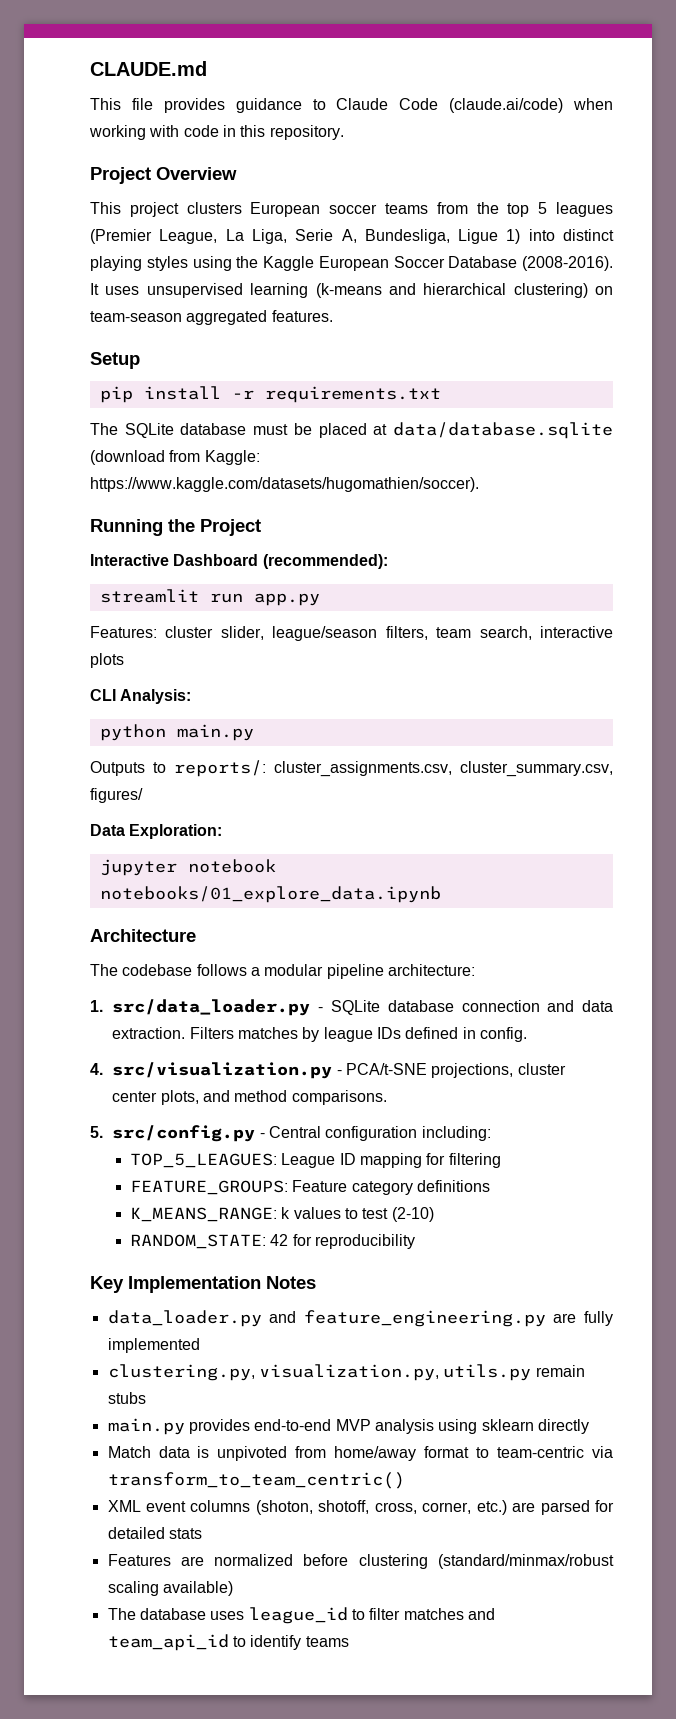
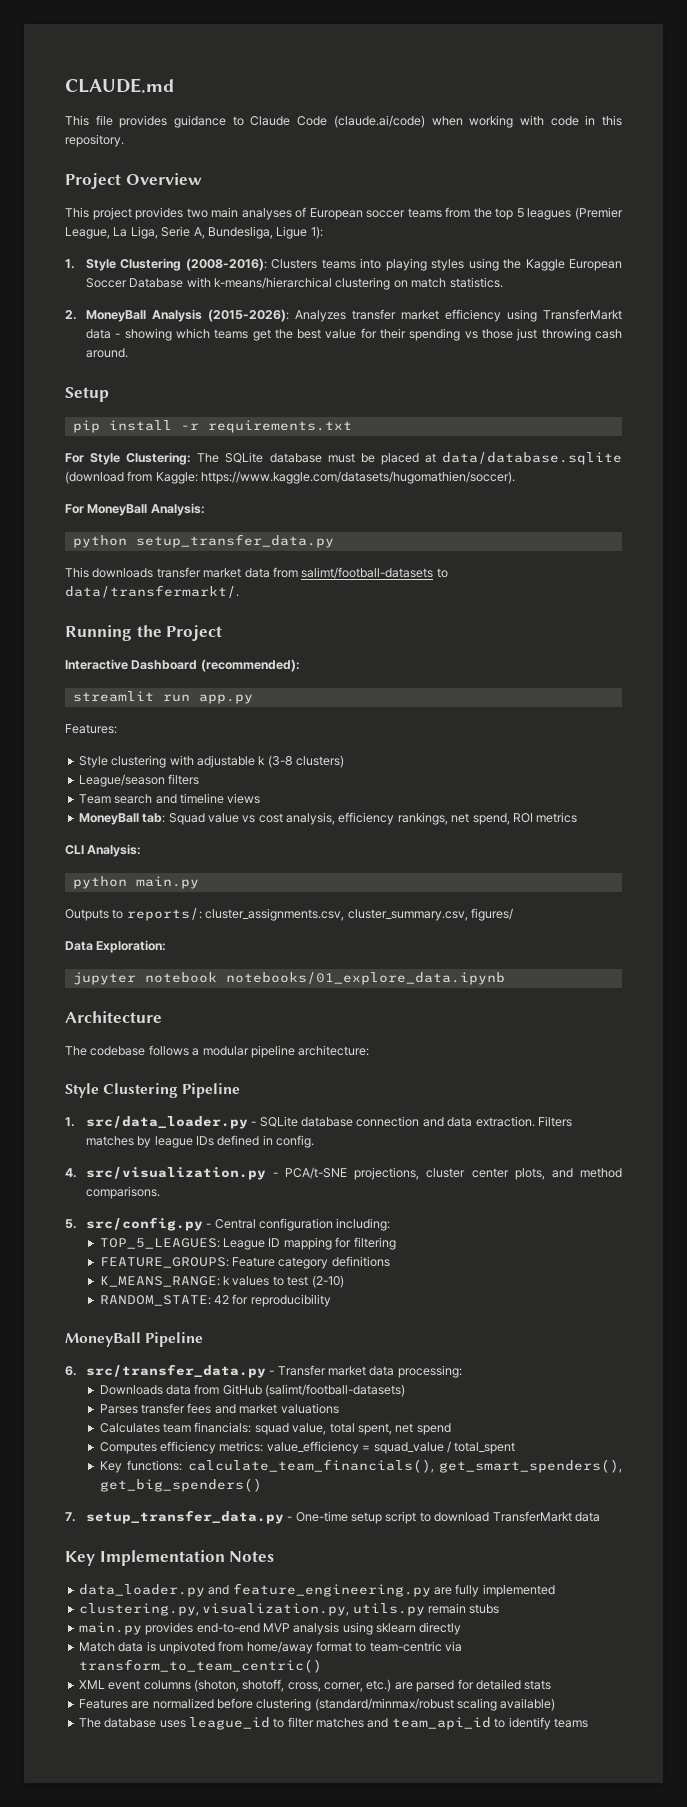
[186,202,242,214] clusters -> [135,207,307,220] provides two main analyses of
[506,229,614,244] 1) into distinct -> [310,226,323,239] [65,258,382,271] 1): // 1. Style Clustering (2008-2016): Clusters teams into
[522,256,613,271] [90,283,613,298] [90,310,333,325] (2008-2016). It uses unsupervised learning (k-means and hierarchical clustering) on team-season aggregated features. -> [186,277,503,290] [65,309,623,322] [85,328,623,341] [85,348,128,358] with k-means/hierarchical clustering on match statistics. // 2. MoneyBall Analysis (2015-2026): Analyzes transfer market efficiency using TransferMarkt data - showing which teams get the best value for their spending vs those just throwing cash around.
(441, 394) none -> [65,452,192,465] For Style Clustering:
(479, 484) none -> [65,503,205,516] [72,534,334,548] [65,567,448,579] [65,585,239,598] // For MoneyBall Analysis: // python setup_transfer_data.py // This downloads transfer market data from salimt/football-datasets to data/transfermarkt/.
[165,626,613,641] [90,653,124,668] cluster slider, league/season filters, team search, interactive plots -> [78,755,344,768] [78,774,200,787] [78,793,261,804] [78,812,578,825] // Style clustering with adjustable k (3-8 clusters) // League/season filters // Team search and timeline views // MoneyBall tab: Squad value vs cost analysis, efficiency rankings, net spend, ROI metrics
(475, 970) none -> [65,1083,241,1098] // Style Clustering Pipeline
(416, 1241) none -> [65,1332,204,1347] [65,1364,462,1378] [99,1384,406,1397] [99,1403,339,1414] [99,1422,451,1435] [99,1441,516,1454] [99,1459,622,1473] [99,1478,262,1492] [65,1510,600,1524] // MoneyBall Pipeline // 6. src/transfer_data.py - Transfer market data processing: // Downloads data from GitHub (salimt/football-datasets) // Parses transfer fees and market valuations // Calculates team financials: squad value, total spent, net spend // Computes efficiency metrics: value_efficiency = squad_value / total_spent // Key functions: calculate_team_financials(), get_smart_spenders(), get_big_spenders() // 7. setup_transfer_data.py - One-time setup script to download TransferMarkt data

